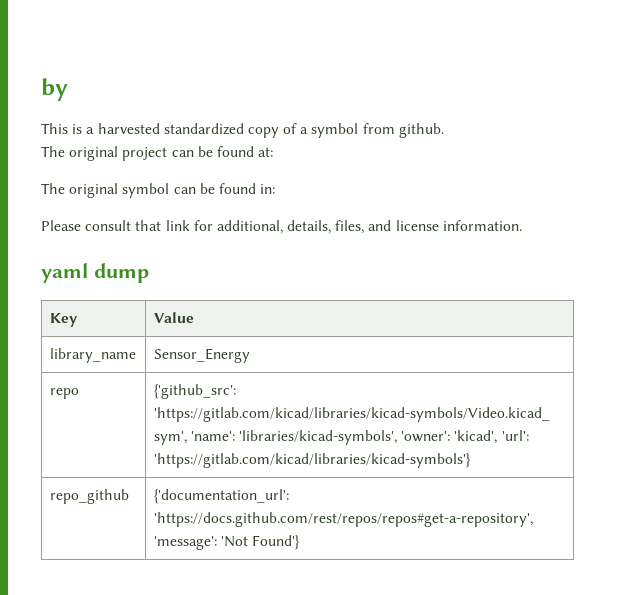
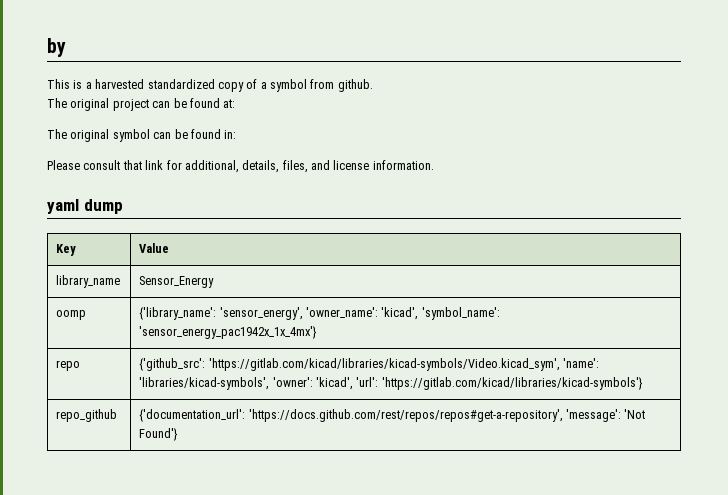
(250, 355) none -> [56,310,87,320] [139,307,500,320] [139,326,318,339] // oomp | {'library_name': 'sensor_energy', 'owner_name': 'kicad', 'symbol_name': 'sensor_energy_pac1942x_1x_4mx'}

